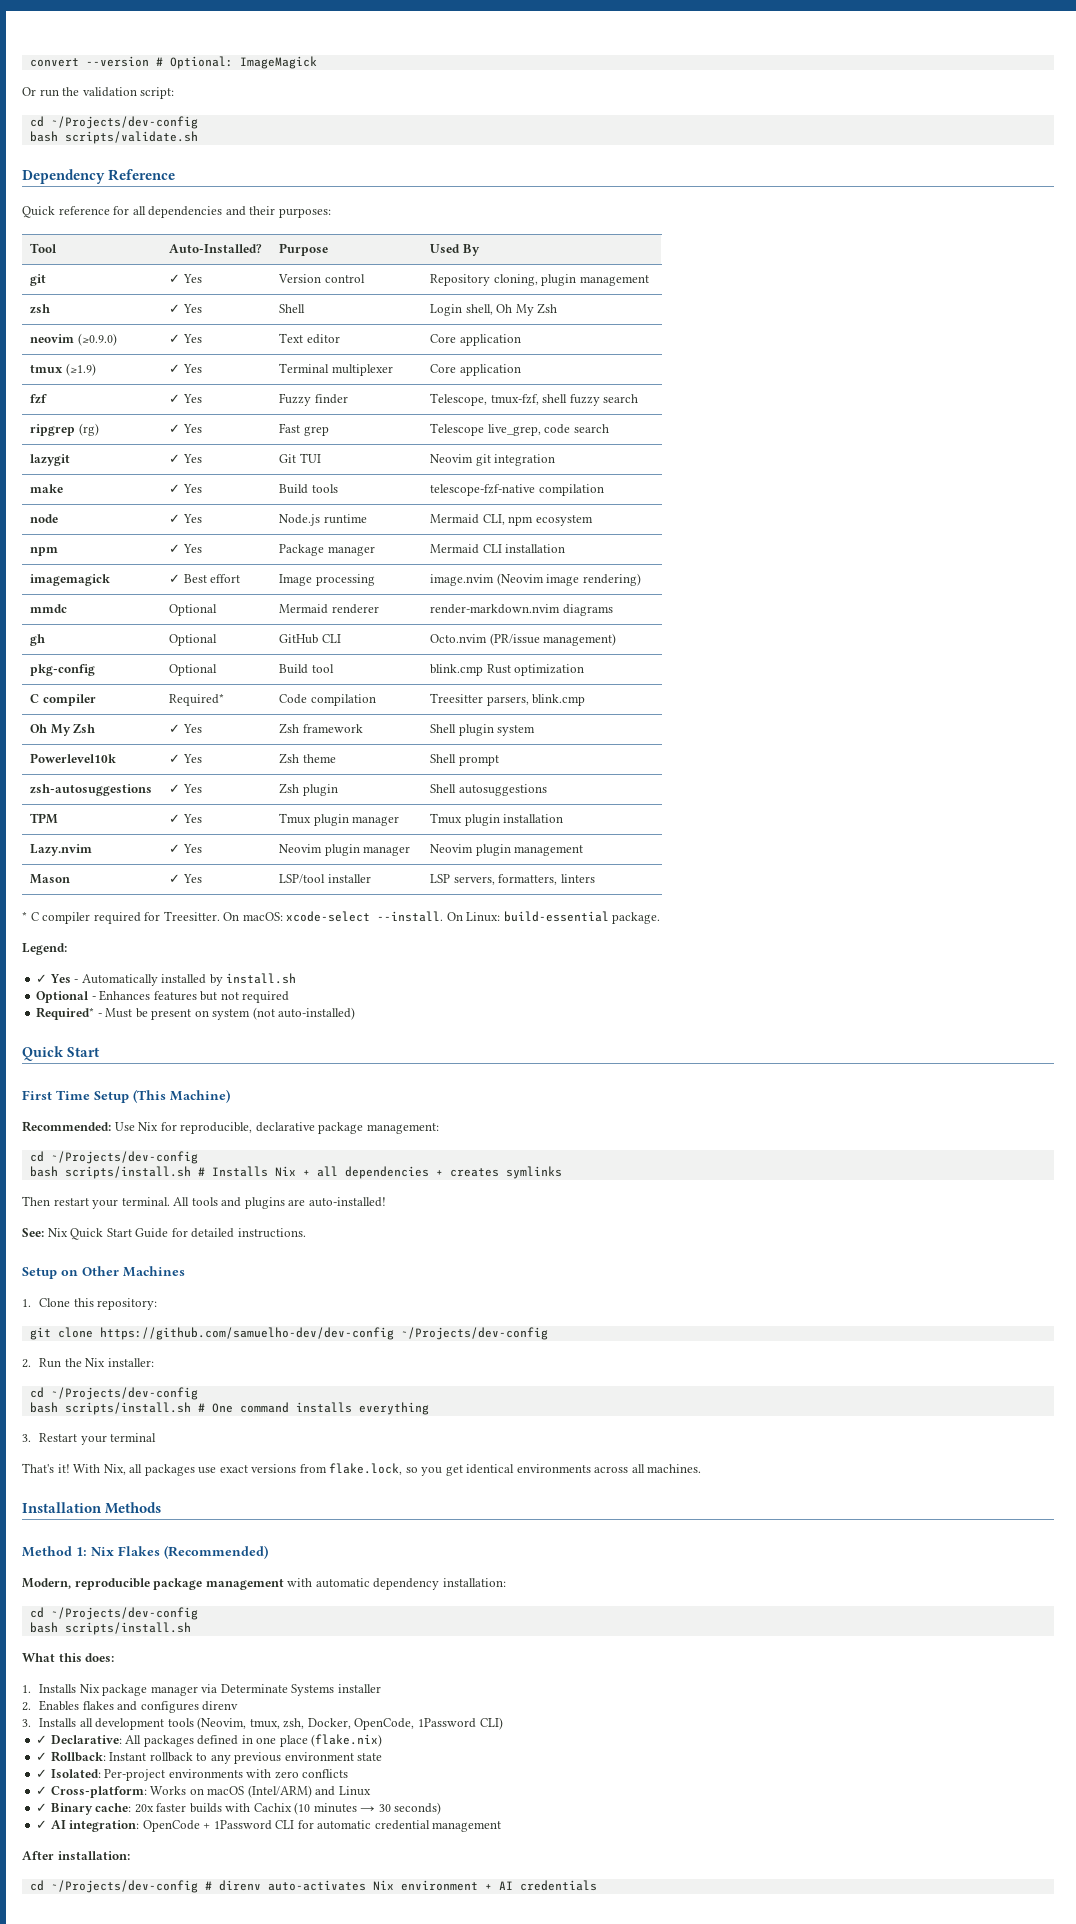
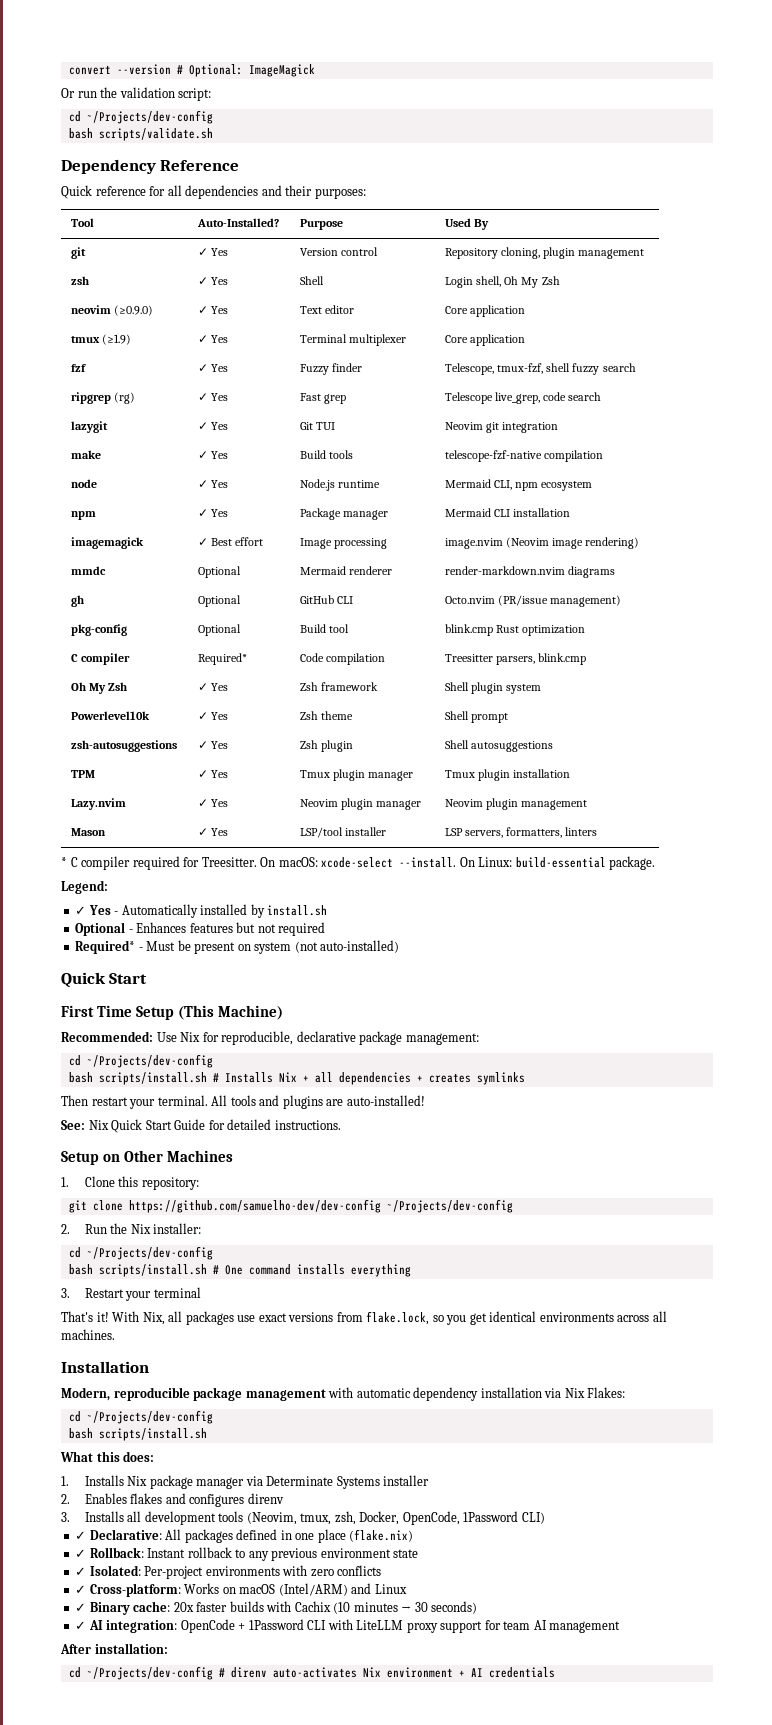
[105,1502,162,1514] [22,1545,268,1559] Methods // Method 1: Nix Flakes (Recommended) -> (149, 1367) none
[442,1578,506,1587] installation: -> [480,1387,626,1398] installation via Nix Flakes:
[297,1820,430,1830] for automatic credential -> [327,1619,547,1633] with LiteLLM proxy support for team AI

